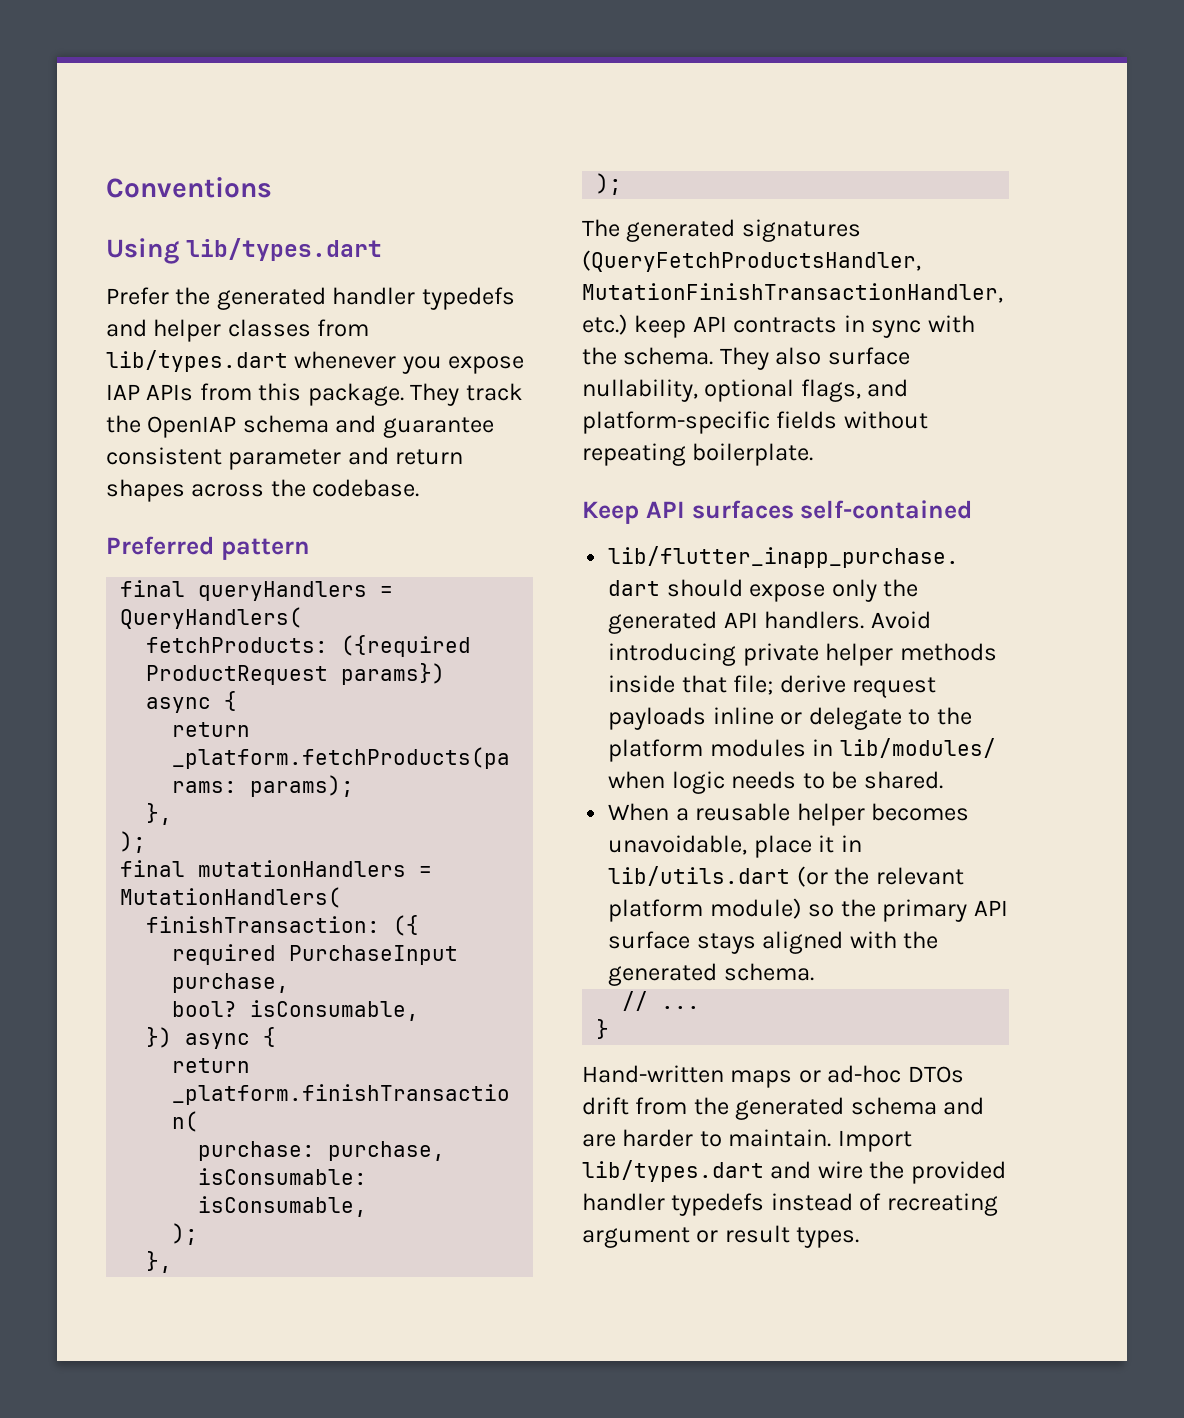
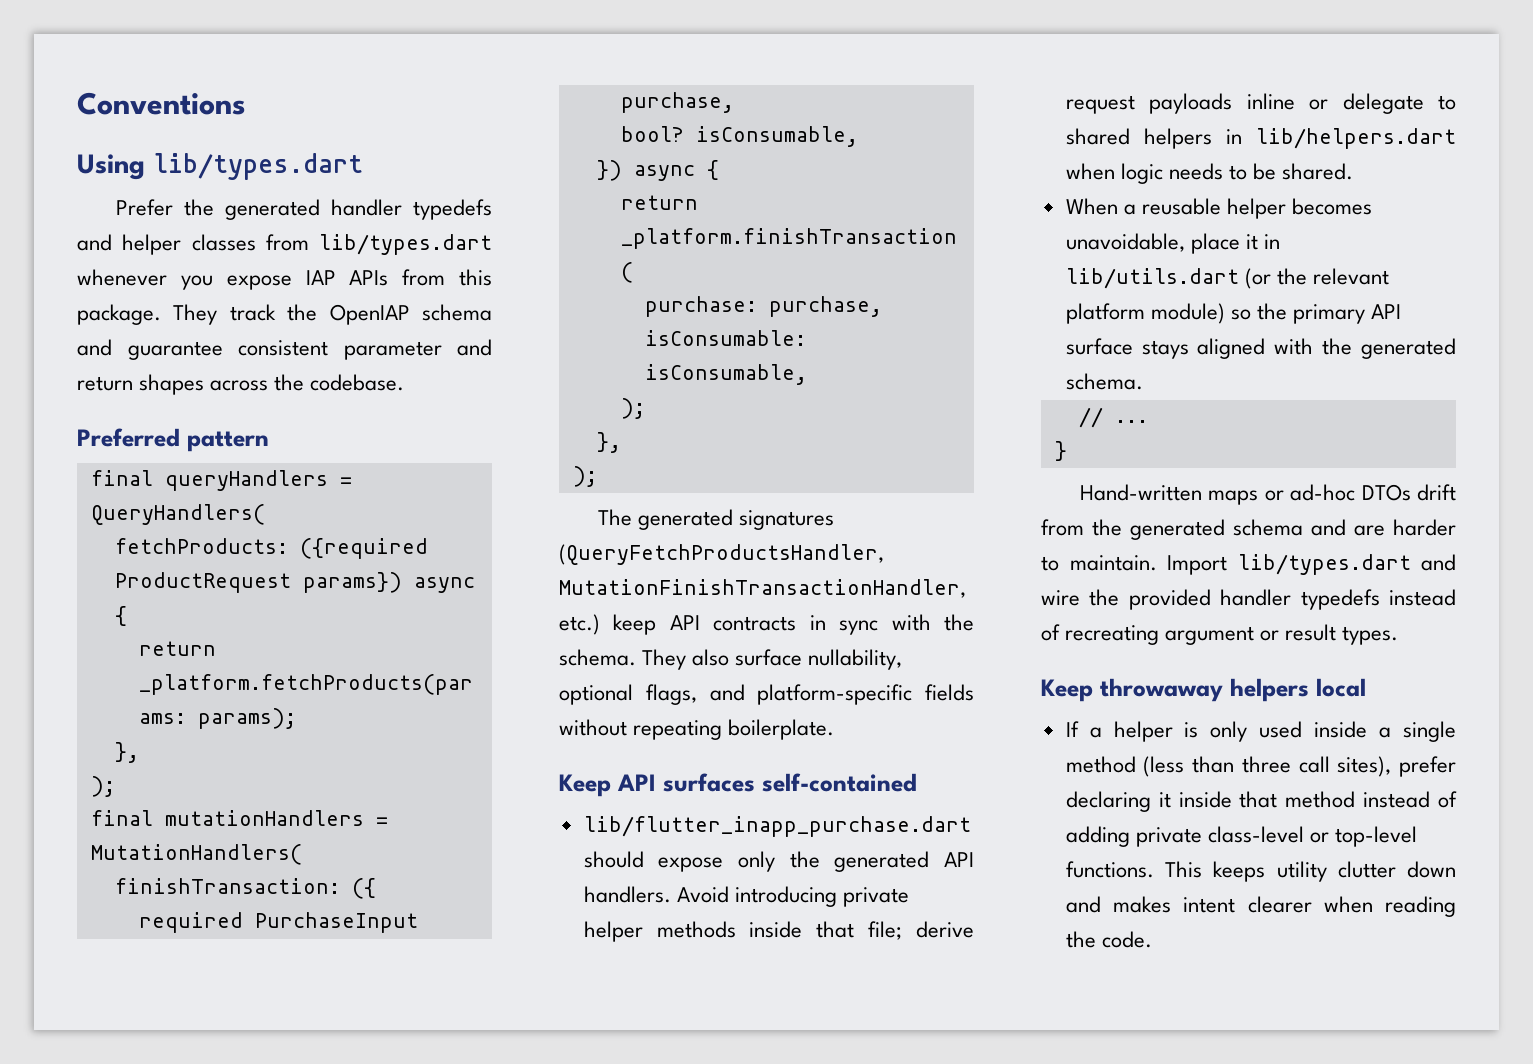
[936,707,972,725] [608,738,996,762] the platform modules in lib/modules/ -> [1065,128,1456,149] shared helpers in lib/helpers.dart
(860, 1237) none -> [1041,678,1366,702] [1065,721,1456,742] [1065,756,1456,777] [1065,791,1457,812] [1065,826,1418,847] [1065,861,1456,882] [1065,896,1456,917] [1065,931,1152,948] // Keep throwaway helpers local // If a helper is only used inside a single method (less than three call sites), prefer declaring it inside that method instead of adding private class-level or top-level functions. This keeps utility clutter down and makes intent clearer when reading the code.

